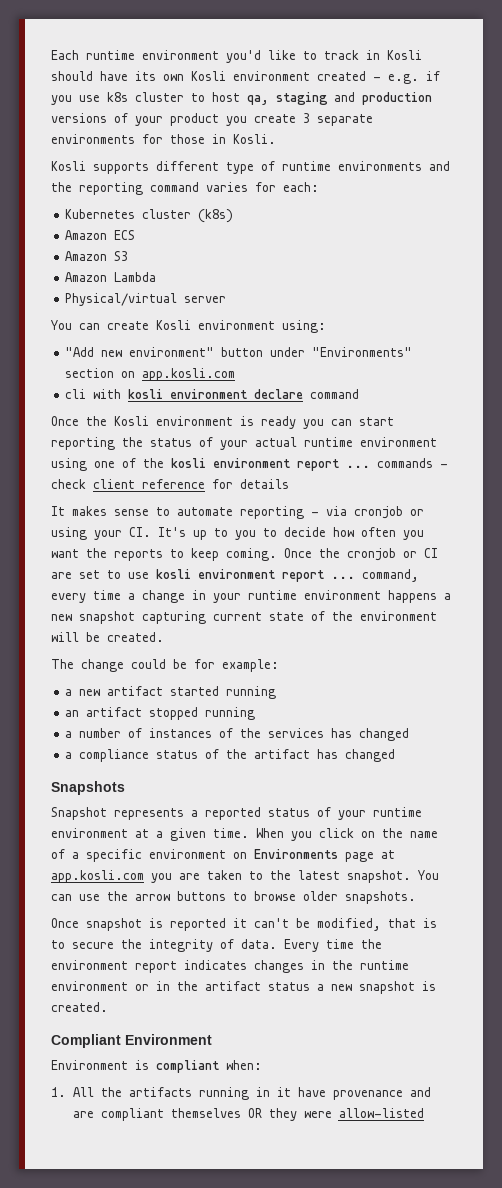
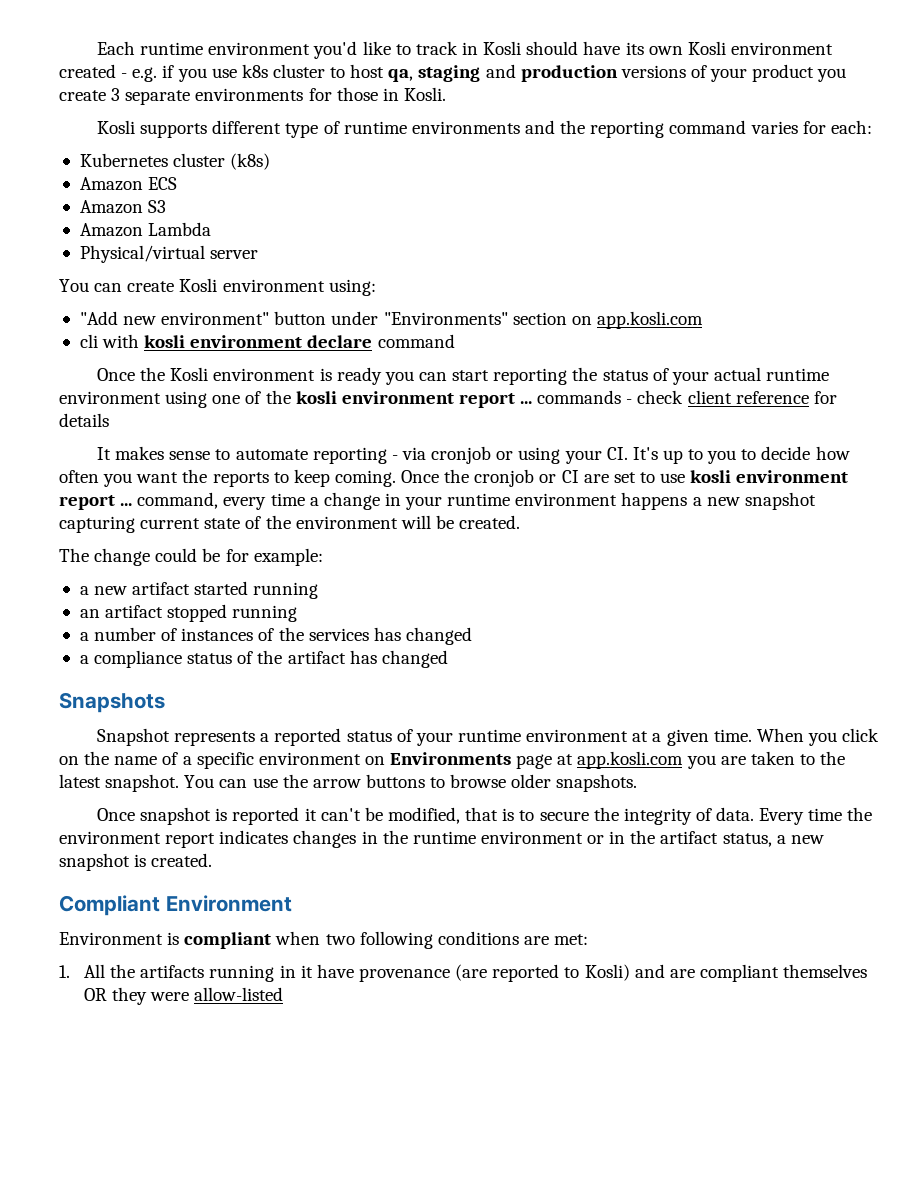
[268,982,310,991] status -> [722,833,772,847] status,
[226,1060,262,1070] when: -> [275,931,589,949] when two following conditions are met:
(403, 1095) none -> [455,964,630,982] (are reported to Kosli)

